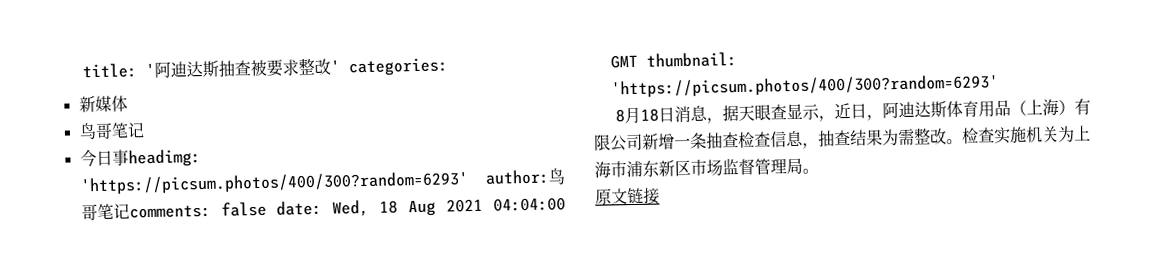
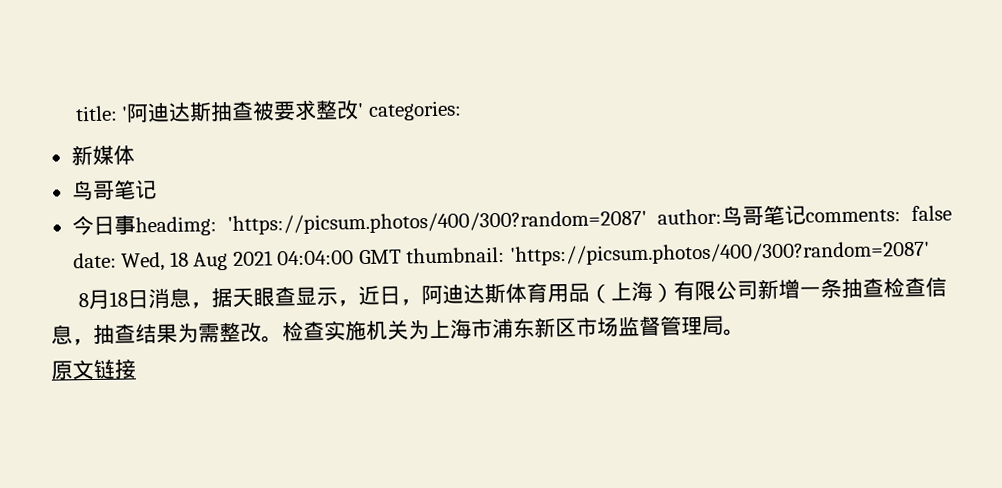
[79,171,469,196] 'https://picsum.photos/400/300?random=6293' -> [226,209,647,236] 'https://picsum.photos/400/300?random=2087'
[610,74,999,99] 'https://picsum.photos/400/300?random=6293' -> [509,240,930,266] 'https://picsum.photos/400/300?random=2087'

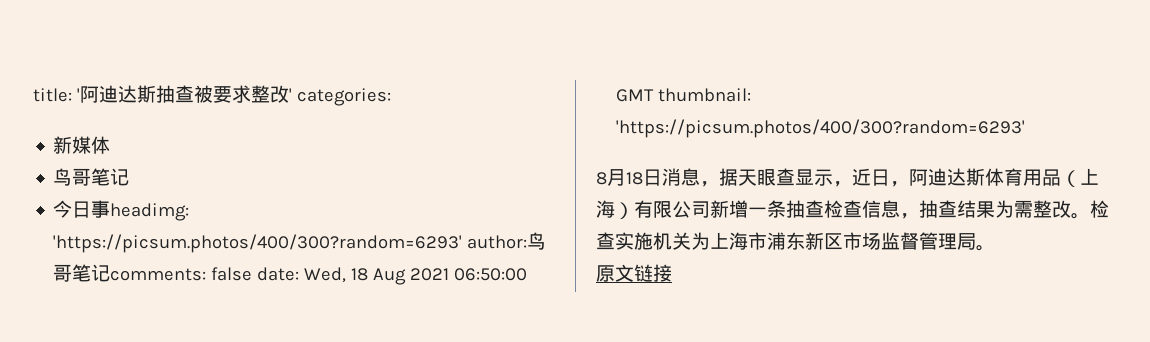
[226,209,647,236] 'https://picsum.photos/400/300?random=2087' -> [53,234,463,253] 'https://picsum.photos/400/300?random=6293'
[277,250,355,266] 04:04:00 -> [454,268,528,281] 06:50:00
[509,240,930,266] 'https://picsum.photos/400/300?random=2087' -> [616,119,1026,138] 'https://picsum.photos/400/300?random=6293'

